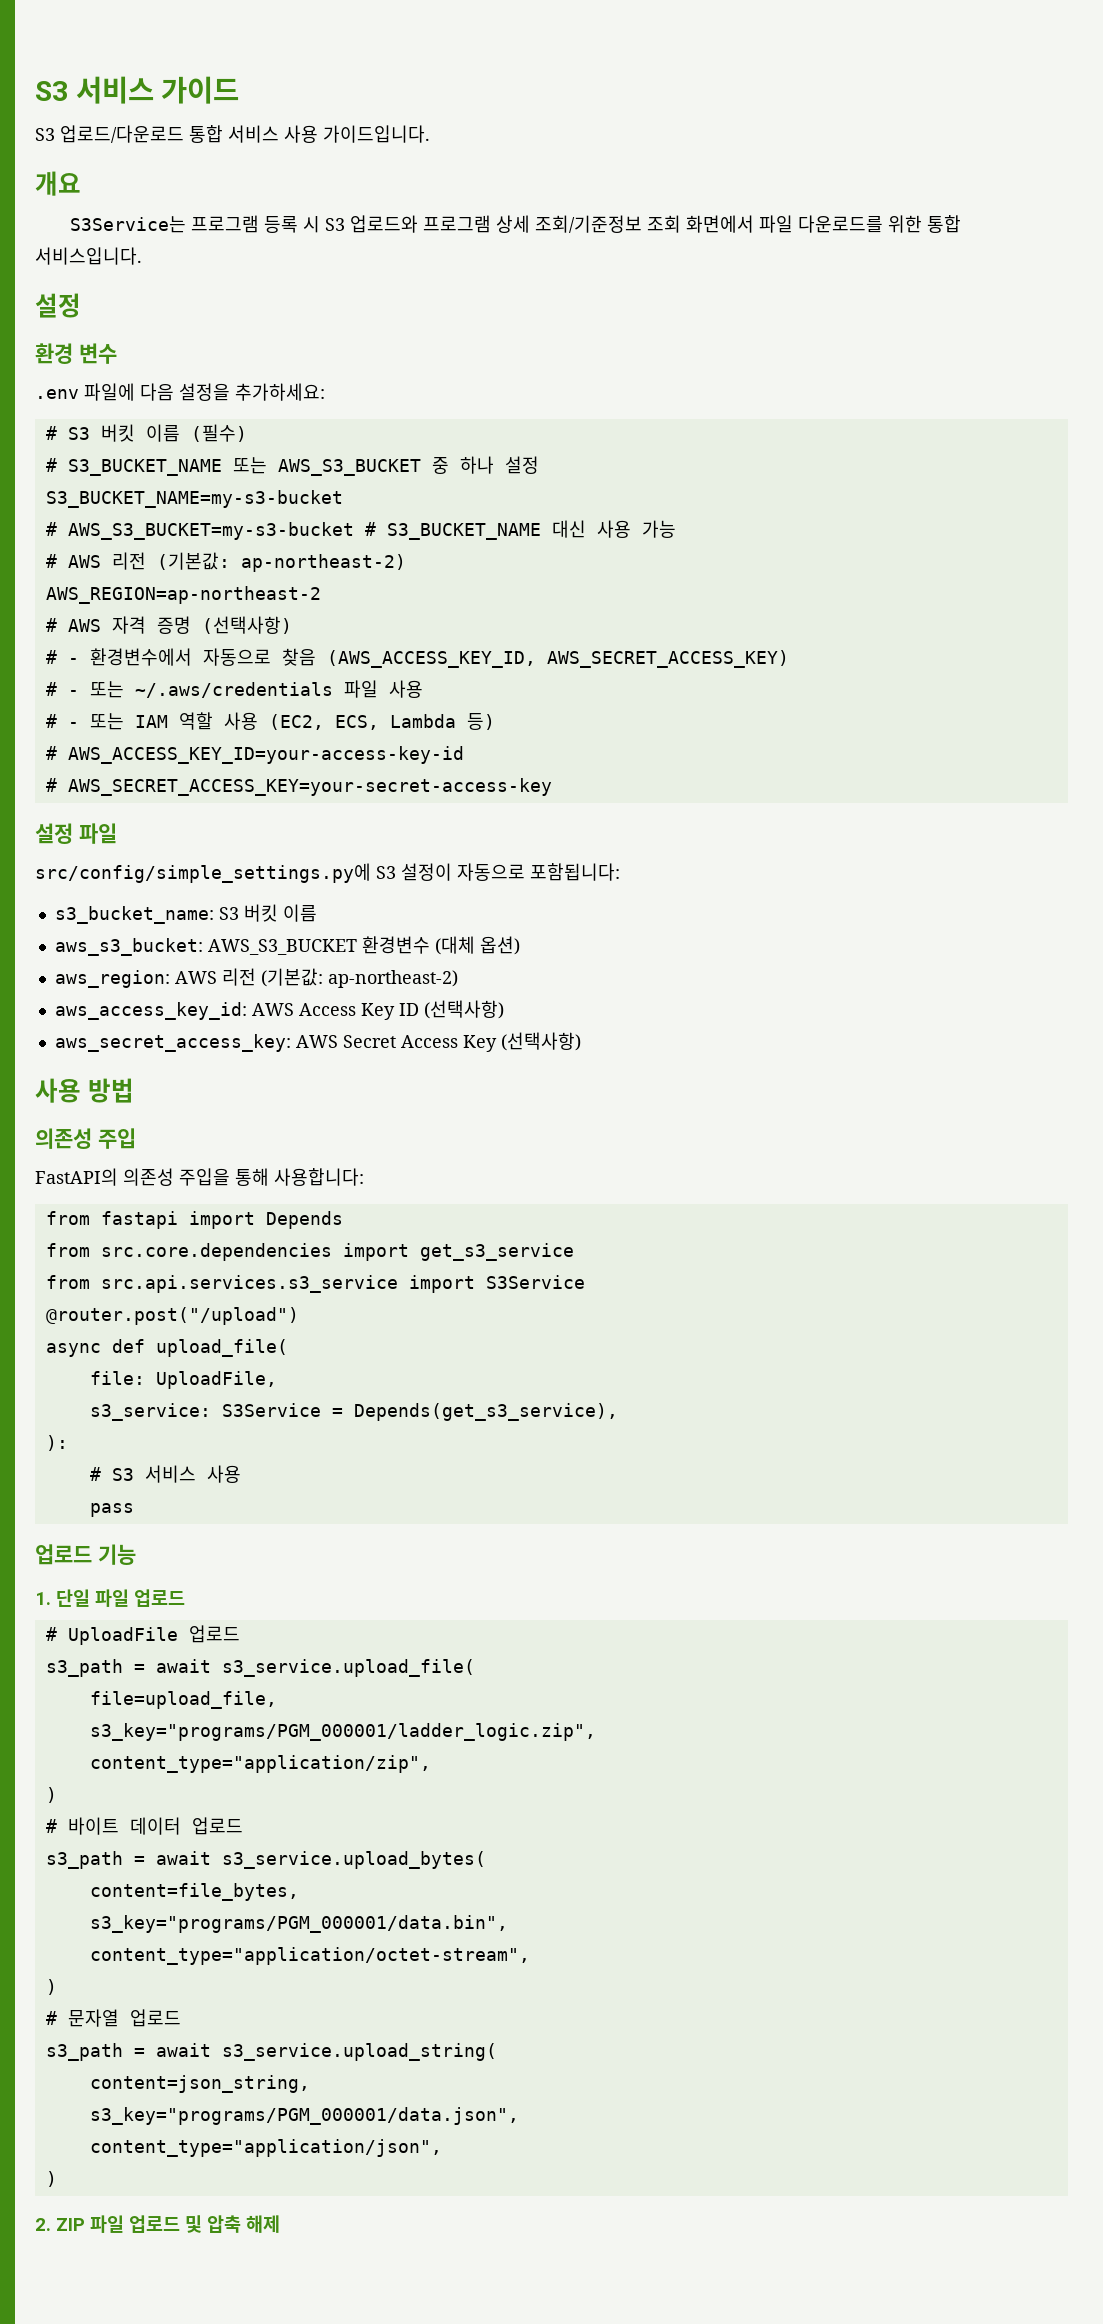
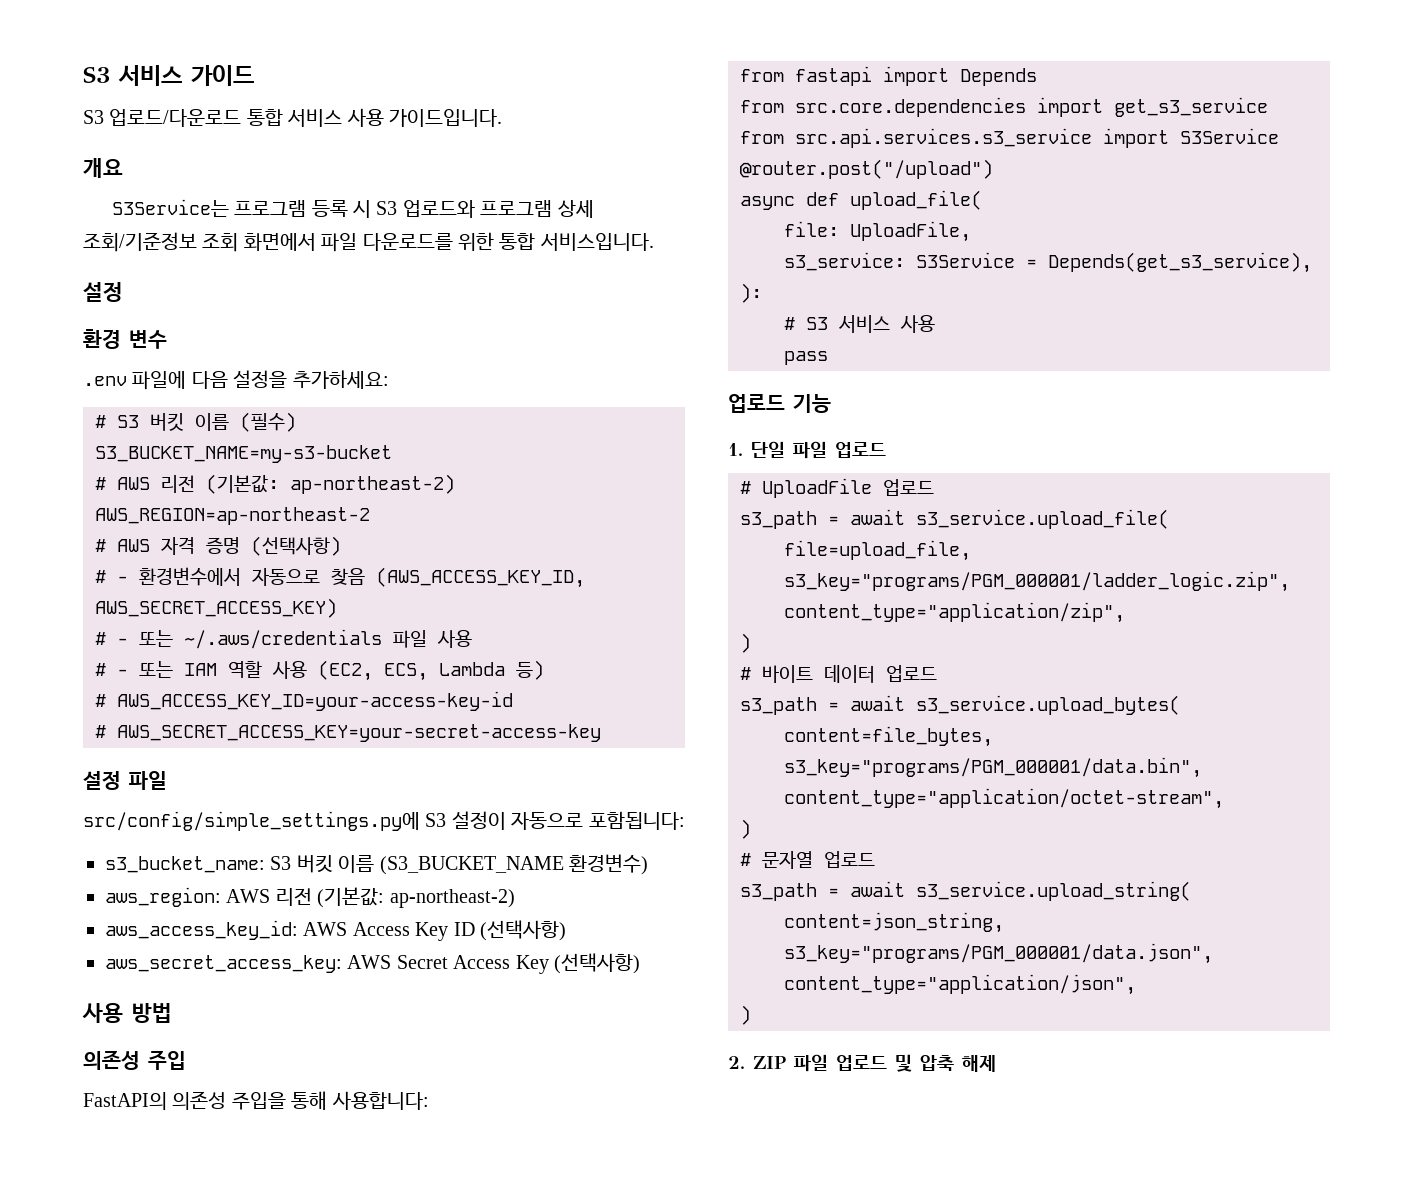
[45,456,539,476] [45,490,343,508] [45,520,676,540] # S3_BUCKET_NAME 또는 AWS_S3_BUCKET 중 하나 설정 // S3_BUCKET_NAME=my-s3-bucket // # AWS_S3_BUCKET=my-s3-bucket # S3_BUCKET_NAME 대신 사용 가능 -> [95,445,392,463] S3_BUCKET_NAME=my-s3-bucket
[54,936,520,956] // aws_s3_bucket: AWS_S3_BUCKET 환경변수 (대체 옵션) -> [379,854,648,875] (S3_BUCKET_NAME 환경변수)

